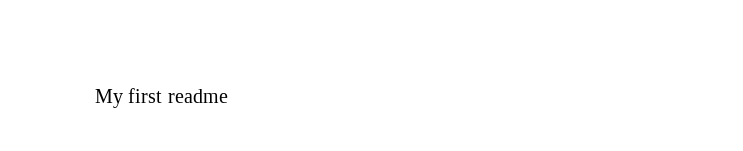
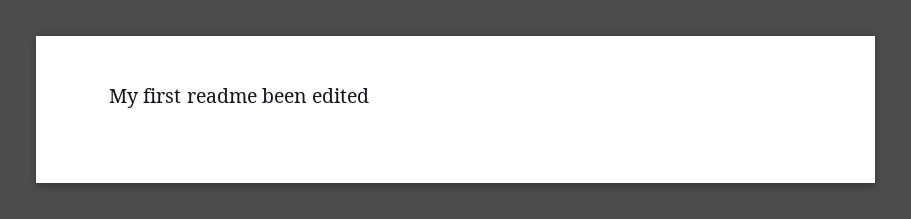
(228, 96) none -> [261,88,370,103] been edited

